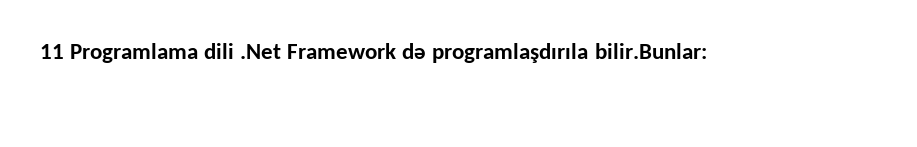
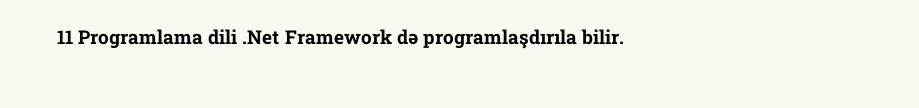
[594,43,707,59] bilir.Bunlar: -> [580,29,624,45] bilir.

